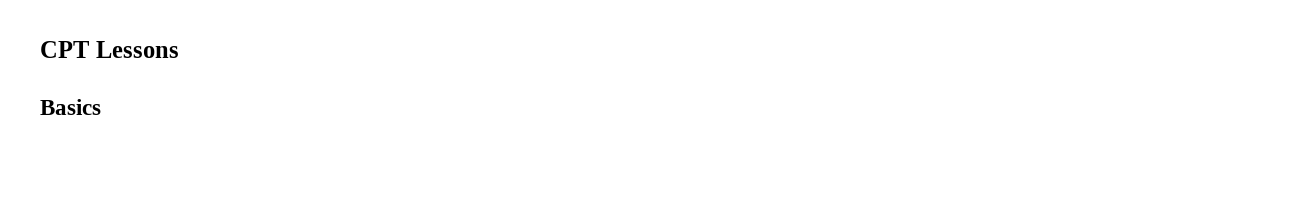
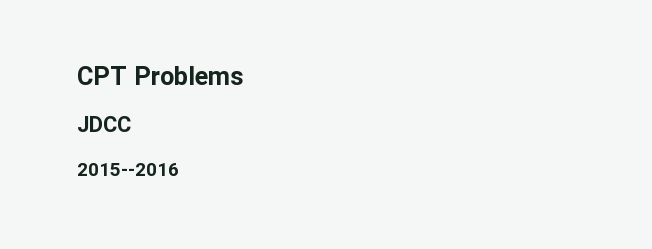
[95,41,179,58] [40,99,101,115] Lessons // Basics -> [133,66,244,85] [77,116,131,132] [77,163,179,176] Problems // JDCC // 2015--2016

